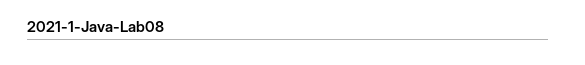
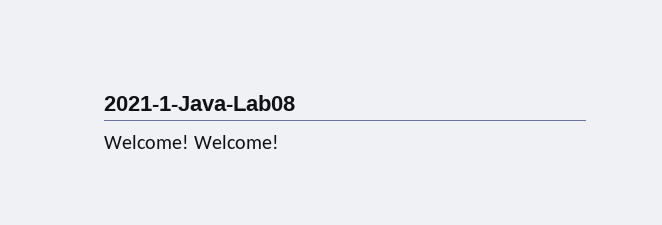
(164, 26) none -> [104,135,280,149] // Welcome! Welcome!

